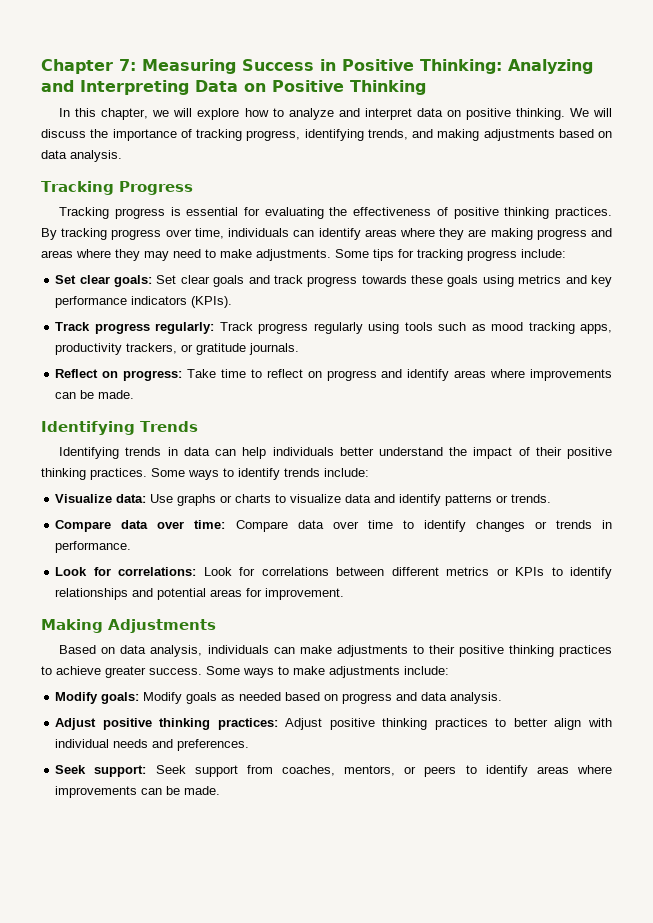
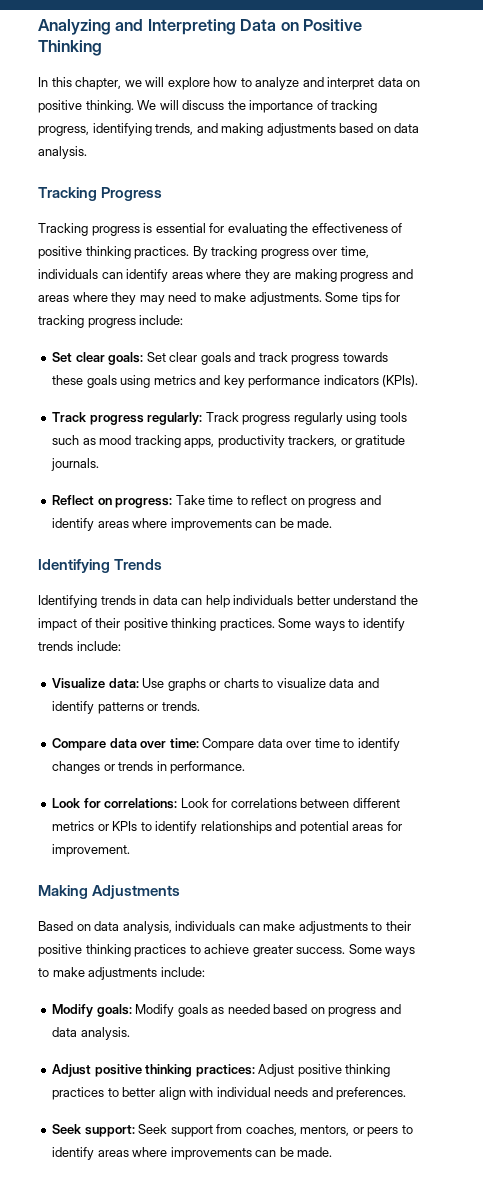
[41,59,502,74] Chapter 7: Measuring Success in Positive Thinking: -> (38, 27) none

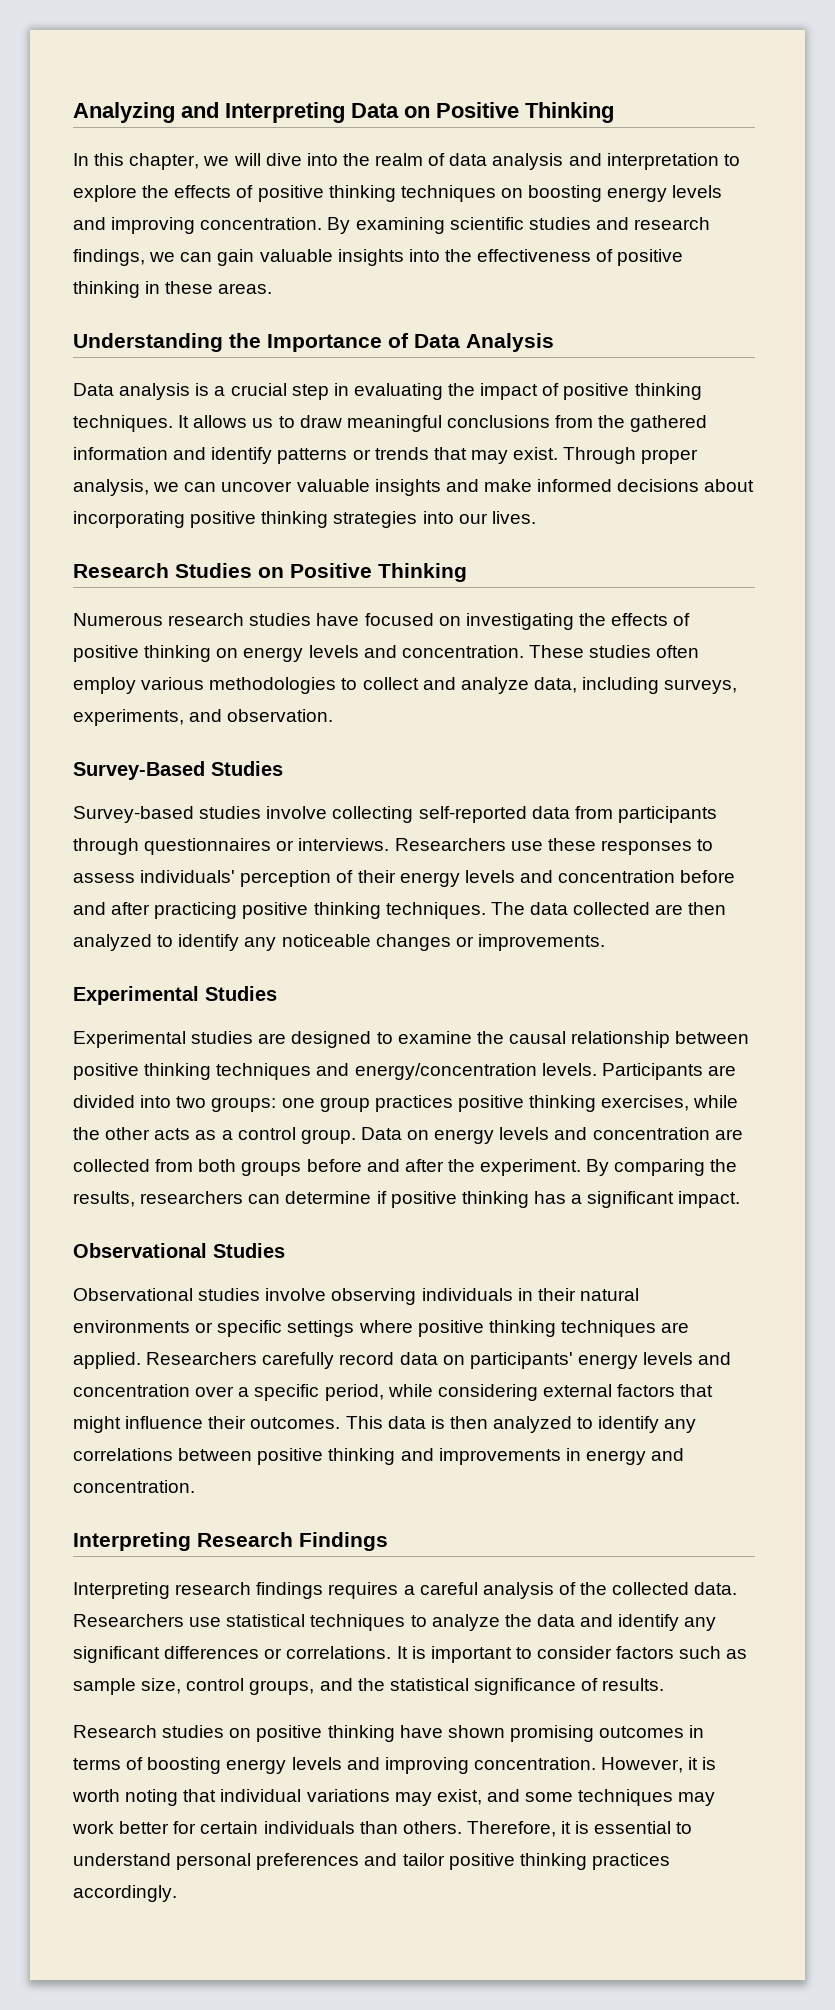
[167,77,421,90] [38,100,378,113] [38,123,420,136] [38,146,87,159] [38,187,163,201] [38,223,287,236] explore how to analyze and interpret data on positive thinking. We will discuss the importance of tracking progress, identifying trends, and making adjustments based on data analysis. // Tracking Progress // Tracking progress is essential for evaluating -> [265,153,740,170] [73,185,723,202] [73,217,711,234] [73,249,440,266] dive into the realm of data analysis and interpretation to explore the effects of positive thinking techniques on boosting energy levels and improving concentration. By examining scientific studies and research findings, we can gain valuable insights into
[134,246,369,259] [38,269,413,282] [38,292,401,305] [38,315,184,328] [52,352,388,365] [52,375,419,388] [52,412,407,425] [52,435,406,448] [51,458,100,471] [52,495,381,508] [52,518,333,531] [38,559,163,573] [38,595,397,608] practices. By tracking progress over time, individuals can identify areas where they are making progress and areas where they may need to make adjustments. Some tips for tracking progress include: // Set clear goals: Set clear goals and track progress towards these goals using metrics and key performance indicators (KPIs). // Track progress regularly: Track progress regularly using tools such as mood tracking apps, productivity trackers, or gratitude journals. // Reflect on progress: Take time to reflect on progress and identify areas where improvements can be made. // Identifying Trends // Identifying trends in data can help individuals better understand -> [145,281,273,294] [73,333,554,352] [73,383,443,400] in these areas. // Understanding the Importance of Data Analysis // Data analysis is a crucial step in evaluating
[95,618,405,631] [38,641,121,651] [52,678,379,691] [52,701,200,714] [52,738,400,751] [52,761,246,774] [52,798,400,809] [52,821,402,834] [52,844,131,857] [38,885,181,899] [38,921,411,934] [38,944,416,957] [38,967,205,980] [52,1004,401,1017] [52,1027,130,1040] [52,1064,391,1077] [52,1087,407,1100] [52,1124,413,1137] [52,1147,333,1160] their positive thinking practices. Some ways to identify trends include: // Visualize data: Use graphs or charts to visualize data and identify patterns or trends. // Compare data over time: Compare data over time to identify changes or trends in performance. // Look for correlations: Look for correlations between different metrics or KPIs to identify relationships and potential areas for improvement. // Making Adjustments // Based on data analysis, individuals can make adjustments to their positive thinking practices to achieve greater success. Some ways to make adjustments include: // Modify goals: Modify goals as needed based on progress and data analysis. // Adjust positive thinking practices: Adjust positive thinking practices to better align with individual needs and preferences. // Seek support: Seek support from coaches, mentors, or peers to identify areas where improvements can be made. -> [563,383,702,400] [73,415,708,432] [73,447,699,464] [73,479,755,496] [73,511,536,528] [73,563,467,582] [73,613,691,630] [73,645,700,662] [73,677,738,694] [73,709,334,726] [73,761,283,780] [73,806,717,823] [73,838,714,855] [73,870,736,887] [73,902,727,919] [73,934,605,951] [73,986,277,1005] [73,1031,750,1048] [73,1063,736,1080] [73,1095,739,1112] [73,1127,743,1144] [73,1159,738,1176] [73,1191,741,1208] [73,1243,285,1258] [73,1288,639,1305] [73,1320,690,1337] [73,1352,732,1369] [73,1384,714,1401] [73,1416,697,1433] [73,1448,685,1465] [73,1480,195,1493] [73,1532,388,1551] [73,1582,738,1599] [73,1614,717,1631] [73,1646,748,1663] [73,1678,665,1695] [73,1725,705,1742] [73,1757,717,1774] [72,1789,716,1806] [72,1821,693,1837] [73,1853,670,1870] [73,1885,177,1902] positive thinking techniques. It allows us to draw meaningful conclusions from the gathered information and identify patterns or trends that may exist. Through proper analysis, we can uncover valuable insights and make informed decisions about incorporating positive thinking strategies into our lives. // Research Studies on Positive Thinking // Numerous research studies have focused on investigating the effects of positive thinking on energy levels and concentration. These studies often employ various methodologies to collect and analyze data, including surveys, experiments, and observation. // Survey-Based Studies // Survey-based studies involve collecting self-reported data from participants through questionnaires or interviews. Researchers use these responses to assess individuals' perception of their energy levels and concentration before and after practicing positive thinking techniques. The data collected are then analyzed to identify any noticeable changes or improvements. // Experimental Studies // Experimental studies are designed to examine the causal relationship between positive thinking techniques and energy/concentration levels. Participants are divided into two groups: one group practices positive thinking exercises, while the other acts as a control group. Data on energy levels and concentration are collected from both groups before and after the experiment. By comparing the results, researchers can determine if positive thinking has a significant impact. // Observational Studies // Observational studies involve observing individuals in their natural environments or specific settings where positive thinking techniques are applied. Researchers carefully record data on participants' energy levels and concentration over a specific period, while considering external factors that might influence their outcomes. This data is then analyzed to identify any correlations between positive thinking and improvements in energy and concentration. // Interpreting Research Findings // Interpreting research findings requires a careful analysis of the collected data. Researchers use statistical techniques to analyze the data and identify any significant differences or correlations. It is important to consider factors such as sample size, control groups, and the statistical significance of results. // Research studies on positive thinking have shown promising outcomes in terms of boosting energy levels and improving concentration. However, it is worth noting that individual variations may exist, and some techniques may work better for certain individuals than others. Therefore, it is essential to understand personal preferences and tailor positive thinking practices accordingly.

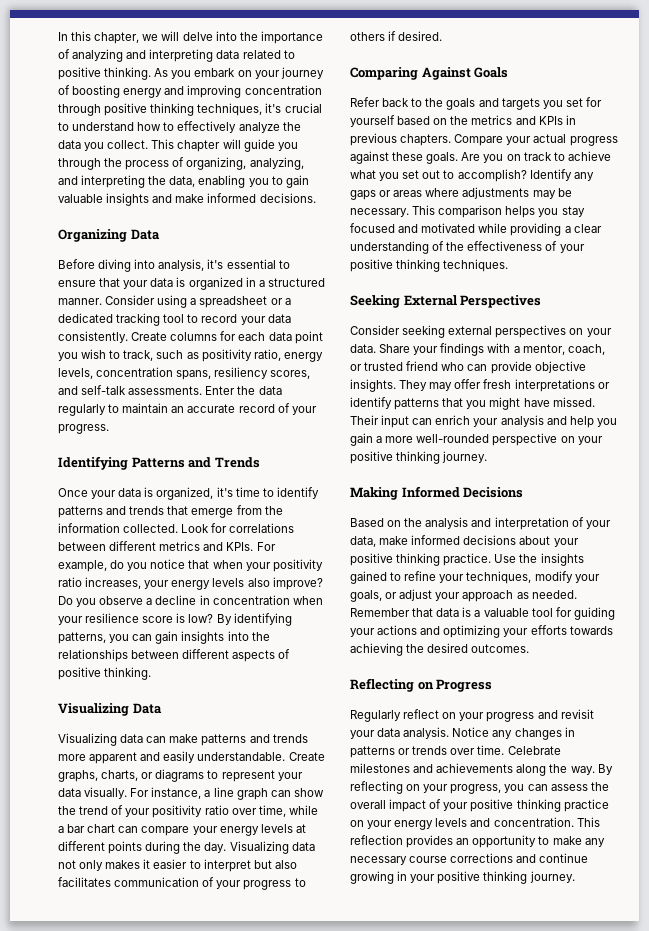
[73,102,614,123] Analyzing and Interpreting Data on Positive Thinking // -> (58, 36) none
[265,153,740,170] [73,185,723,202] [73,217,711,234] [73,249,684,266] [73,281,273,298] [73,333,554,352] [73,383,702,400] [73,415,708,432] [73,447,699,464] [73,479,479,496] dive into the realm of data analysis and interpretation to explore the effects of positive thinking techniques on boosting energy levels and improving concentration. By examining scientific studies and research findings, we can gain valuable insights into the effectiveness of positive thinking in these areas. // Understanding the Importance of Data Analysis // Data analysis is a crucial step in evaluating the impact of positive thinking techniques. It allows us to draw meaningful conclusions from the gathered information and identify patterns or trends that may exist. Through proper analysis, we can uncover valuable insights and -> [182,31,323,44] [58,49,295,62] [58,67,324,80] [58,85,322,98] [58,103,322,116] [58,121,301,133] [58,139,298,152] [58,157,304,170] [58,175,309,188] [58,193,316,206] [58,229,160,242] [58,259,290,272] [58,277,325,290] [58,295,291,308] [58,313,291,326] [58,331,323,344] [58,349,323,362] [58,367,311,380] [58,385,282,395] [58,403,317,416] [58,424,109,434] [58,456,260,470] [58,487,319,500] [58,505,283,518] [58,523,295,533] [58,541,276,551] [58,559,323,572] [58,577,323,590] [58,595,323,607] [58,613,292,626] [58,631,270,644] [58,649,291,662] [58,667,152,680] [58,703,162,716] [58,733,308,746] [58,751,325,764] [58,769,303,782] [58,787,324,800] [58,805,318,818] [58,824,306,836] [58,841,315,854] [58,859,297,872] [58,877,306,890] [350,31,443,41] [350,67,509,80] [350,97,602,110] [350,115,576,127] [350,133,618,146] [350,151,611,164] [350,169,594,182] [350,187,572,200] [350,205,585,218] [350,223,602,236] [350,241,585,254] [350,259,509,272] [350,295,542,308] [350,325,612,338] [350,343,605,356] [350,361,586,374] [350,379,610,392] [350,397,595,410] [350,415,617,428] [350,433,603,446] [350,451,488,464] [350,486,524,500] [350,517,611,530] [350,536,376,547] delve into the importance of analyzing and interpreting data related to positive thinking. As you embark on your journey of boosting energy and improving concentration through positive thinking techniques, it's crucial to understand how to effectively analyze the data you collect. This chapter will guide you through the process of organizing, analyzing, and interpreting the data, enabling you to gain valuable insights and make informed decisions. // Organizing Data // Before diving into analysis, it's essential to ensure that your data is organized in a structured manner. Consider using a spreadsheet or a dedicated tracking tool to record your data consistently. Create columns for each data point you wish to track, such as positivity ratio, energy levels, concentration spans, resiliency scores, and self-talk assessments. Enter the data regularly to maintain an accurate record of your progress. // Identifying Patterns and Trends // Once your data is organized, it's time to identify patterns and trends that emerge from the information collected. Look for correlations between different metrics and KPIs. For example, do you notice that when your positivity ratio increases, your energy levels also improve? Do you observe a decline in concentration when your resilience score is low? By identifying patterns, you can gain insights into the relationships between different aspects of positive thinking. // Visualizing Data // Visualizing data can make patterns and trends more apparent and easily understandable. Create graphs, charts, or diagrams to represent your data visually. For instance, a line graph can show the trend of your positivity ratio over time, while a bar chart can compare your energy levels at different points during the day. Visualizing data not only makes it easier to interpret but also facilitates communication of your progress to others if desired. // Comparing Against Goals // Refer back to the goals and targets you set for yourself based on the metrics and KPIs in previous chapters. Compare your actual progress against these goals. Are you on track to achieve what you set out to accomplish? Identify any gaps or areas where adjustments may be necessary. This comparison helps you stay focused and motivated while providing a clear understanding of the effectiveness of your positive thinking techniques. // Seeking External Perspectives // Consider seeking external perspectives on your data. Share your findings with a mentor, coach, or trusted friend who can provide objective insights. They may offer fresh interpretations or identify patterns that you might have missed. Their input can enrich your analysis and help you gain a more well-rounded perspective on your positive thinking journey. // Making Informed Decisions // Based on the analysis and interpretation of your data,
[73,511,536,528] [73,563,467,582] [73,613,691,630] [73,645,700,662] [73,677,738,694] [73,709,334,726] [73,761,283,780] [73,806,717,823] [73,838,714,855] [73,870,736,887] [73,902,727,919] [73,934,605,951] [73,986,277,1005] [73,1031,750,1048] [73,1063,736,1080] [73,1095,739,1112] [73,1127,743,1144] [73,1159,738,1176] [73,1191,741,1208] [73,1243,285,1258] [73,1288,639,1305] [73,1320,690,1337] [73,1352,732,1369] [73,1384,714,1401] [73,1416,697,1433] [73,1448,685,1465] [73,1480,195,1493] [73,1532,388,1551] [73,1582,738,1599] [73,1614,717,1631] [73,1646,748,1663] [73,1678,665,1695] [73,1725,705,1742] [73,1757,717,1774] [72,1789,716,1806] [72,1821,693,1837] [73,1853,670,1870] [73,1885,177,1902] incorporating positive thinking strategies into our lives. // Research Studies on Positive Thinking // Numerous research studies have focused on investigating the effects of positive thinking on energy levels and concentration. These studies often employ various methodologies to collect and analyze data, including surveys, experiments, and observation. // Survey-Based Studies // Survey-based studies involve collecting self-reported data from participants through questionnaires or interviews. Researchers use these responses to assess individuals' perception of their energy levels and concentration before and after practicing positive thinking techniques. The data collected are then analyzed to identify any noticeable changes or improvements. // Experimental Studies // Experimental studies are designed to examine the causal relationship between positive thinking techniques and energy/concentration levels. Participants are divided into two groups: one group practices positive thinking exercises, while the other acts as a control group. Data on energy levels and concentration are collected from both groups before and after the experiment. By comparing the results, researchers can determine if positive thinking has a significant impact. // Observational Studies // Observational studies involve observing individuals in their natural environments or specific settings where positive thinking techniques are applied. Researchers carefully record data on participants' energy levels and concentration over a specific period, while considering external factors that might influence their outcomes. This data is then analyzed to identify any correlations between positive thinking and improvements in energy and concentration. // Interpreting Research Findings // Interpreting research findings requires a careful analysis of the collected data. Researchers use statistical techniques to analyze the data and identify any significant differences or correlations. It is important to consider factors such as sample size, control groups, and the statistical significance of results. // Research studies on positive thinking have shown promising outcomes in terms of boosting energy levels and improving concentration. However, it is worth noting that individual variations may exist, and some techniques may work better for certain individuals than others. Therefore, it is essential to understand personal preferences and tailor positive thinking practices accordingly. -> [553,538,579,547] [350,553,584,566] [350,571,600,584] [350,589,577,602] [350,607,615,620] [350,625,613,638] [350,643,530,656] [350,678,493,692] [350,709,594,722] [350,727,575,740] [350,745,561,758] [350,763,613,776] [350,781,609,794] [350,799,609,812] [350,817,600,830] [350,835,605,848] [350,853,589,865] [350,871,575,884] your positive thinking practice. Use the insights gained to refine your techniques, modify your goals, or adjust your approach as needed. Remember that data is a valuable tool for guiding your actions and optimizing your efforts towards achieving the desired outcomes. // Reflecting on Progress // Regularly reflect on your progress and revisit your data analysis. Notice any changes in patterns or trends over time. Celebrate milestones and achievements along the way. By reflecting on your progress, you can assess the overall impact of your positive thinking practice on your energy levels and concentration. This reflection provides an opportunity to make any necessary course corrections and continue growing in your positive thinking journey.

